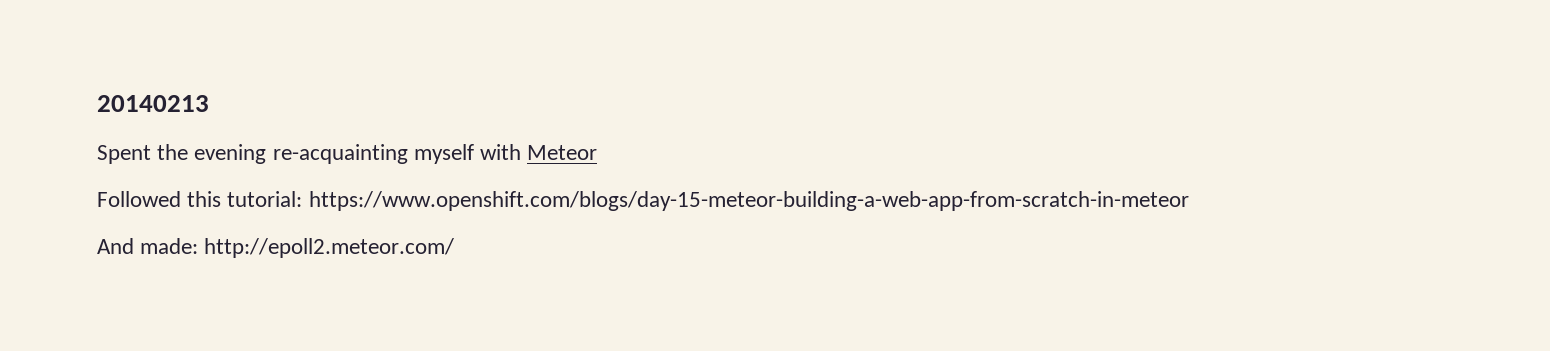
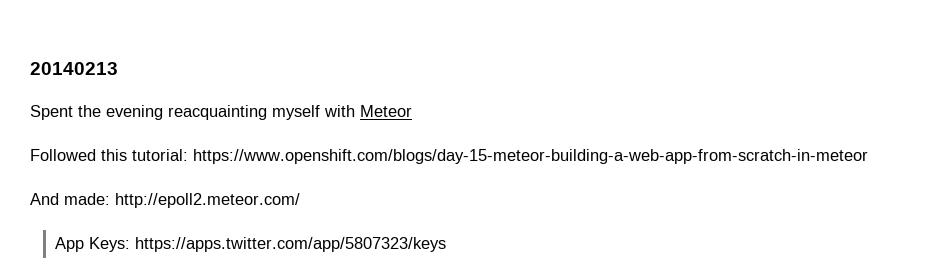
[272,144,408,164] re-acquainting -> [168,105,267,120] reacquainting
(455, 248) none -> [54,237,446,252] // App Keys: https://apps.twitter.com/app/5807323/keys

